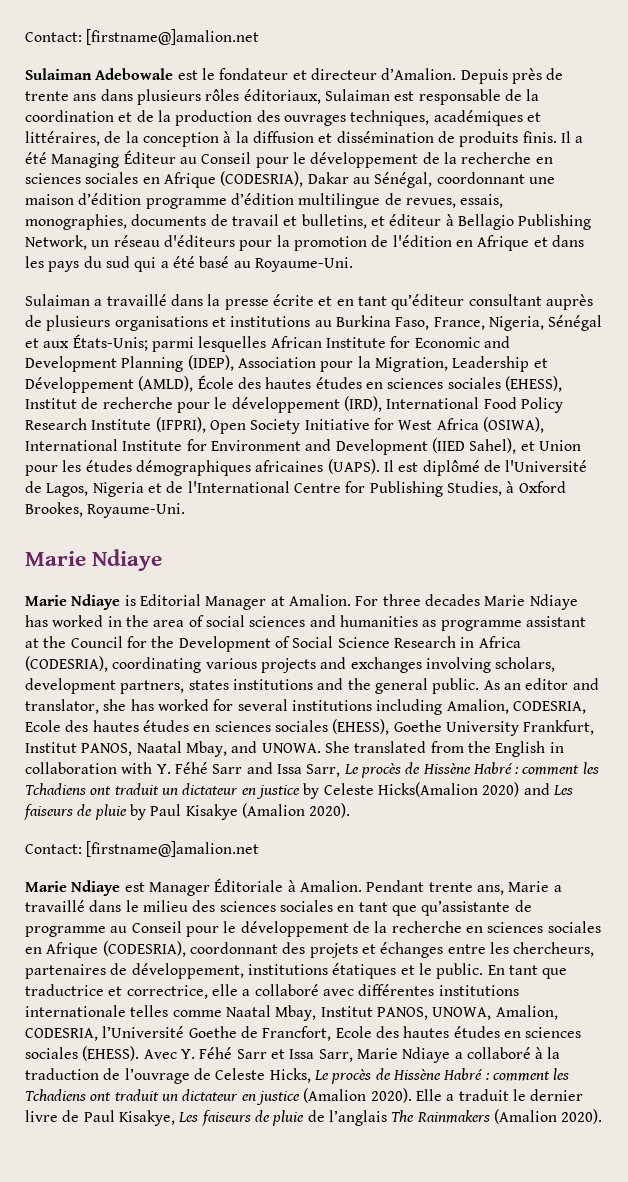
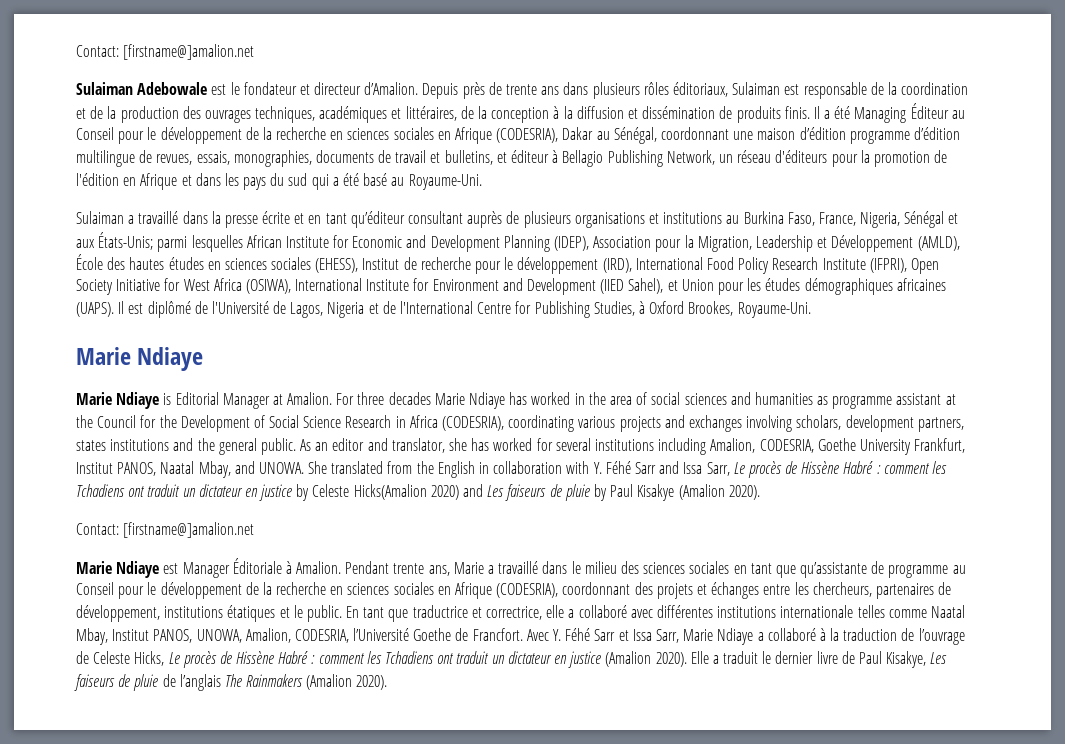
[25,719,390,735] Ecole des hautes études en sciences sociales (EHESS), -> (814, 446) none
[262,1026,582,1041] [25,1046,140,1061] Francfort, Ecole des hautes études en sciences sociales (EHESS). -> [472,628,523,641] Francfort.

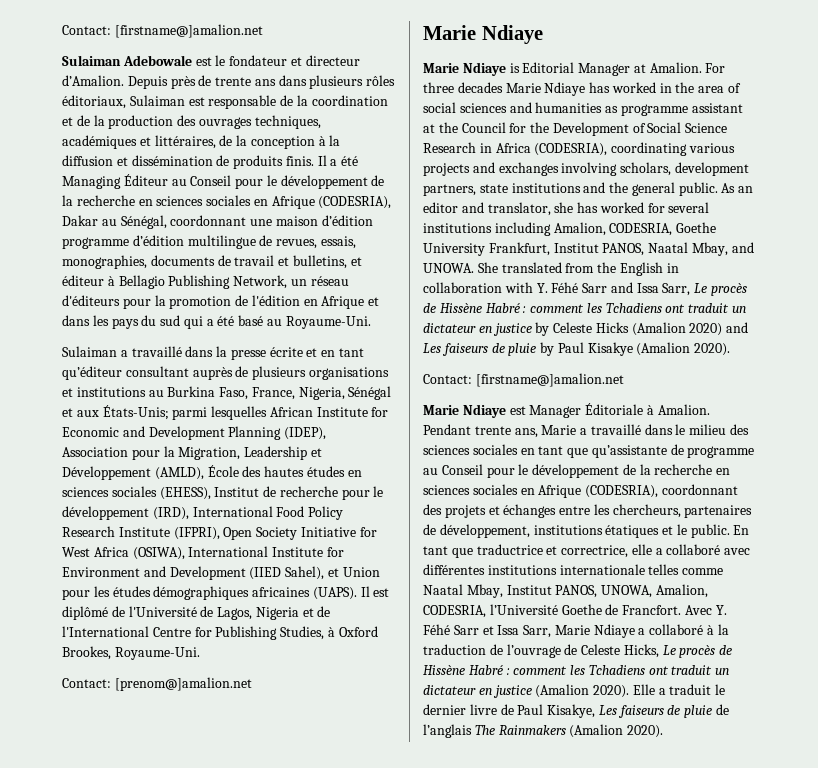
(811, 310) none -> [62,677,252,691] // Contact: [prenom@]amalion.net
[76,440,106,451] states -> [479,184,508,193] state
[353,484,427,500] Hicks(Amalion -> [595,322,686,336] Hicks (Amalion

